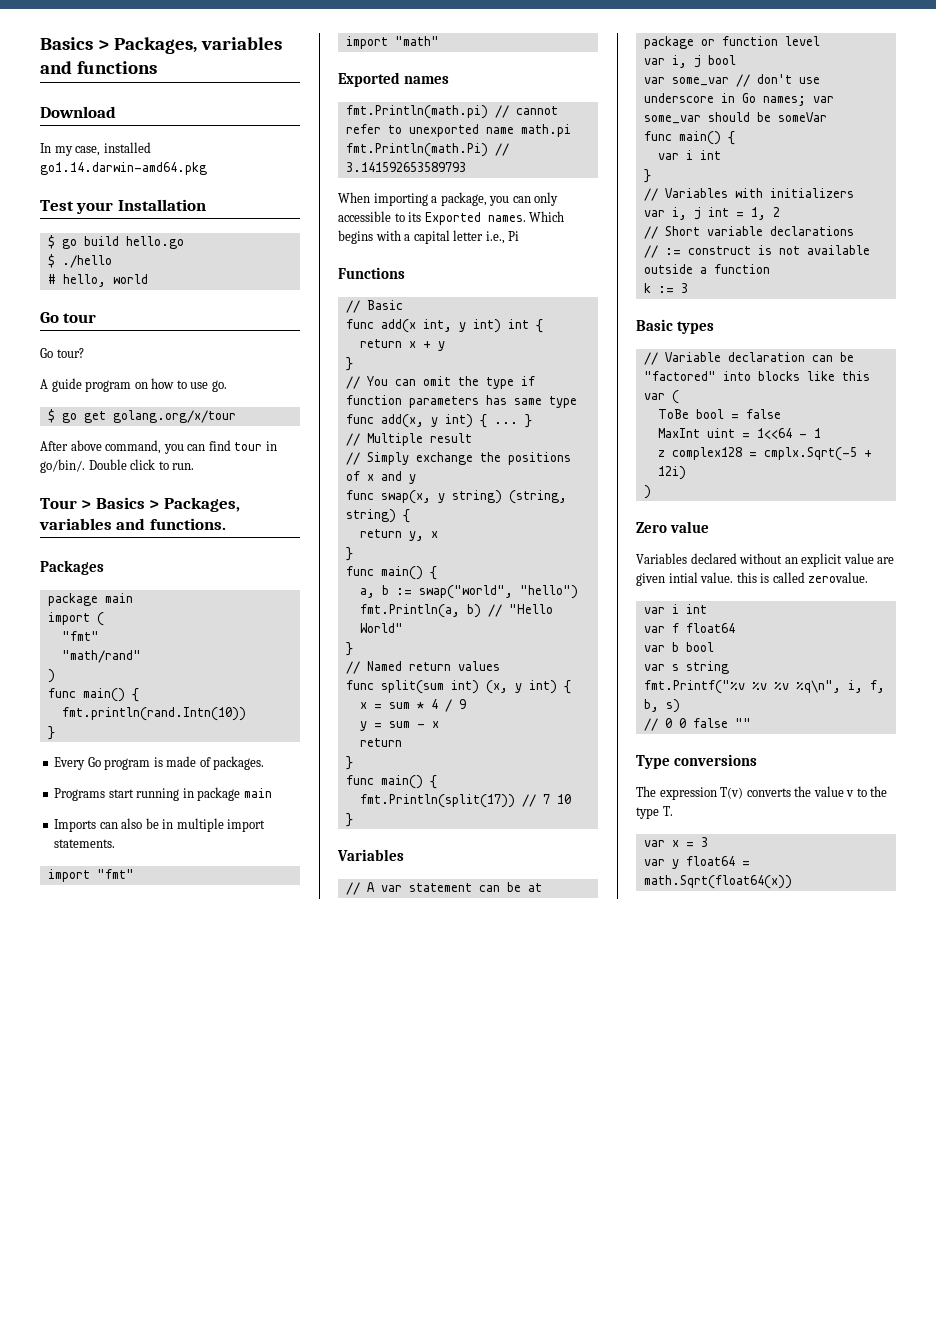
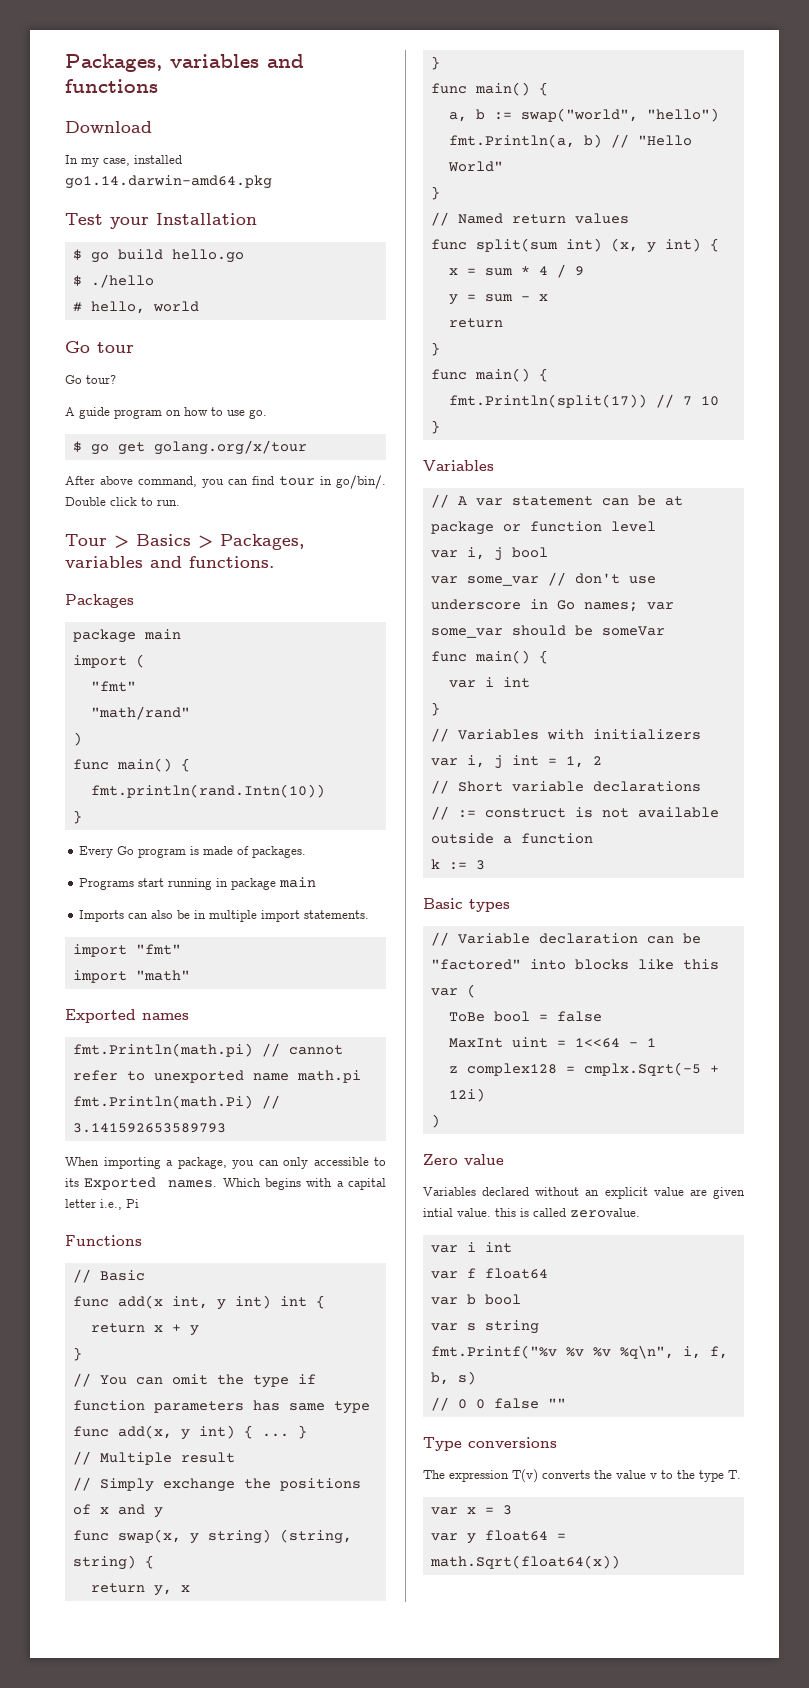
[40,37,109,50] Basics > -> (65, 63) none

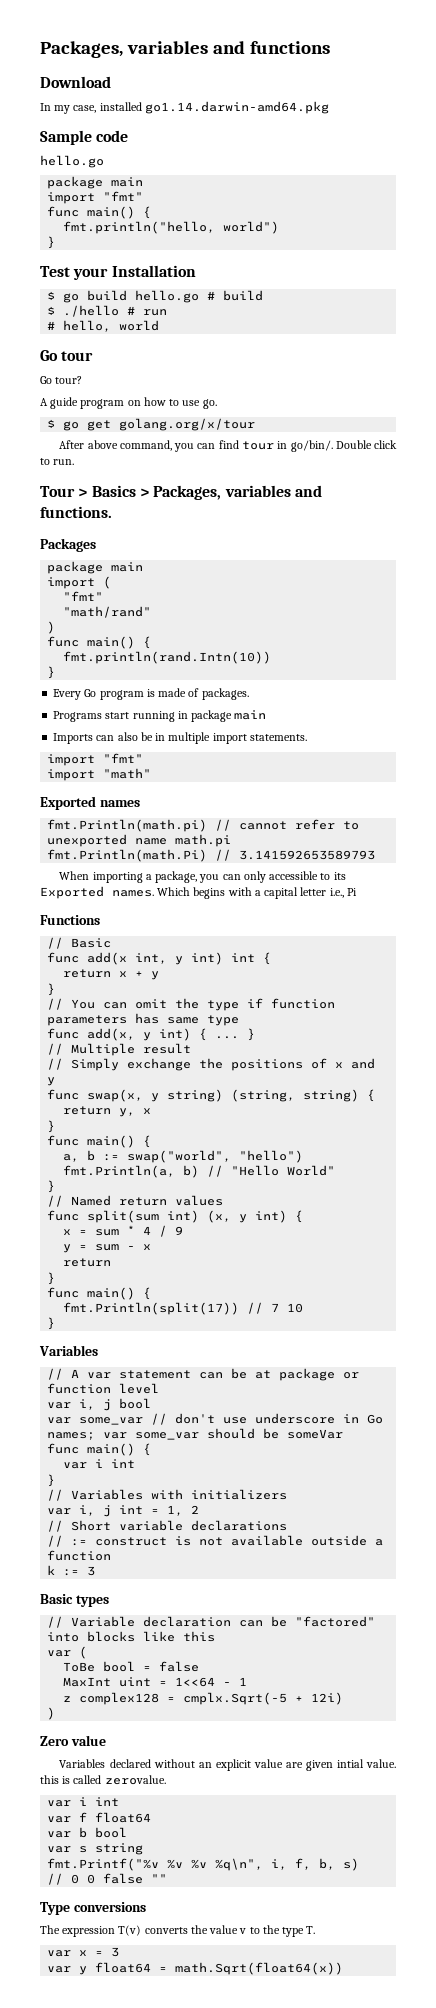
(272, 182) none -> [40,130,129,145] [40,155,104,168] [47,176,144,189] [47,191,144,204] [47,206,152,219] [63,221,280,234] [47,236,56,249] // Sample code // hello.go // package main // import "fmt" // func main() { // fmt.println("hello, world") // }
(244, 256) none -> [207,290,264,301] # build
(154, 281) none -> [127,306,168,316] # run

